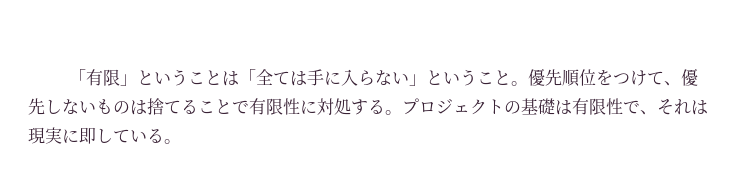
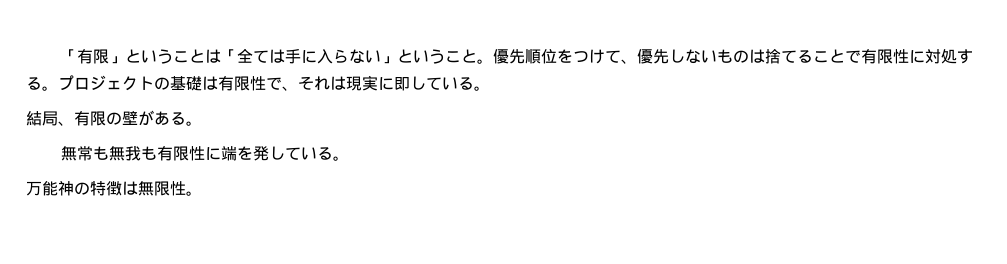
(181, 141) none -> [26,110,202,126] [60,146,349,161] [26,180,202,196] // 結局、有限の壁がある。 // 無常も無我も有限性に端を発している。 // 万能神の特徴は無限性。

